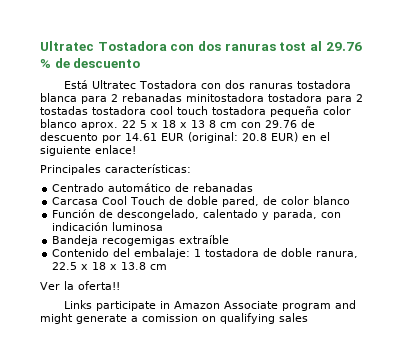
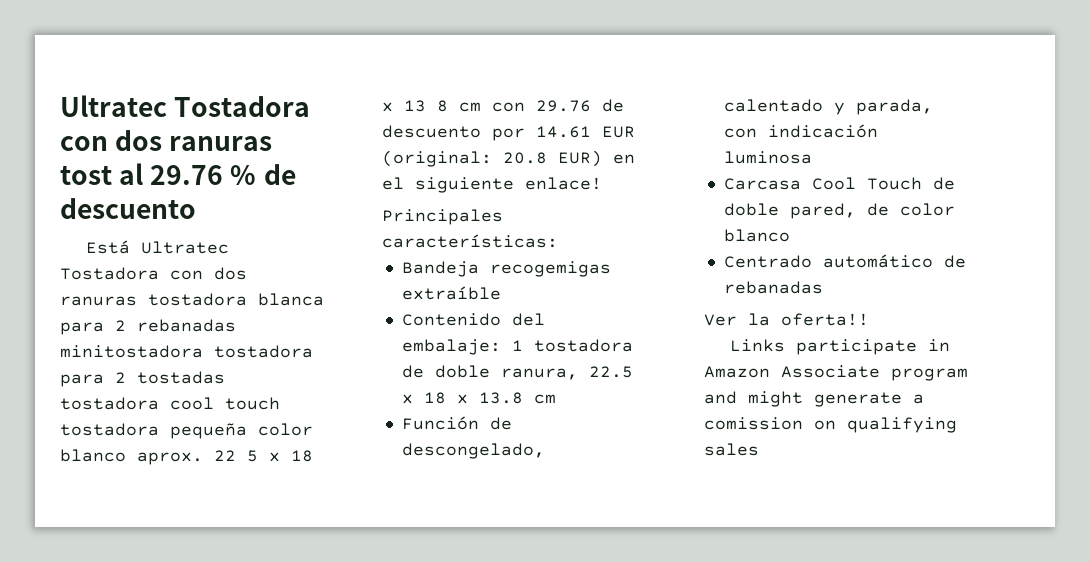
[52,183,254,192] [52,196,351,207] [52,209,342,220] [52,222,164,231] // Centrado automático de rebanadas // Carcasa Cool Touch de doble pared, de color blanco // Función de descongelado, calentado y parada, con indicación luminosa -> (558, 241) none
(168, 267) none -> [401,416,512,430] [401,443,545,459] [723,99,933,115] [723,124,878,138] [723,151,812,164] [723,177,955,190] [723,203,955,219] [723,229,790,242] [723,254,966,268] [723,281,823,294] // Función de descongelado, calentado y parada, con indicación luminosa // Carcasa Cool Touch de doble pared, de color blanco // Centrado automático de rebanadas

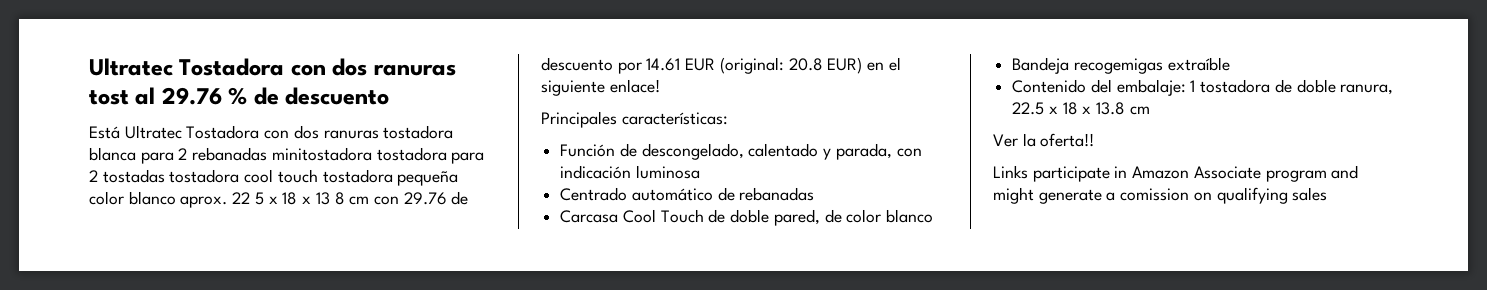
(558, 241) none -> [560,143,922,160] [560,165,700,179] [560,187,815,201] [560,209,934,226] // Función de descongelado, calentado y parada, con indicación luminosa // Centrado automático de rebanadas // Carcasa Cool Touch de doble pared, de color blanco
[401,416,512,430] [401,443,545,459] [723,99,933,115] [723,124,878,138] [723,151,812,164] [723,177,955,190] [723,203,955,219] [723,229,790,242] [723,254,966,268] [723,281,823,294] // Función de descongelado, calentado y parada, con indicación luminosa // Carcasa Cool Touch de doble pared, de color blanco // Centrado automático de rebanadas -> (1150, 110) none

